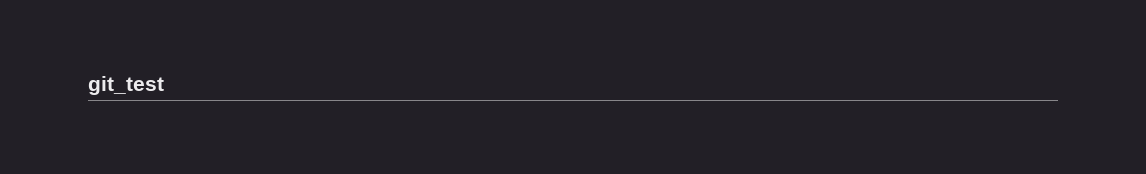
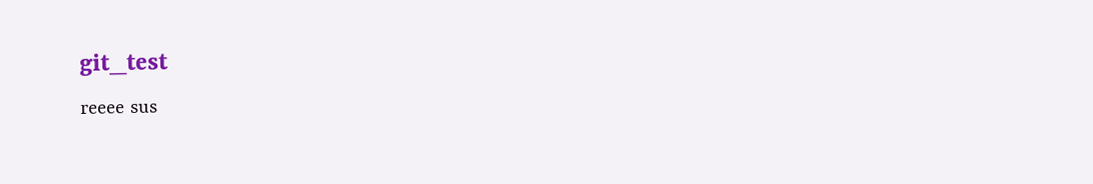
(164, 85) none -> [80,103,158,114] // reeee sus

